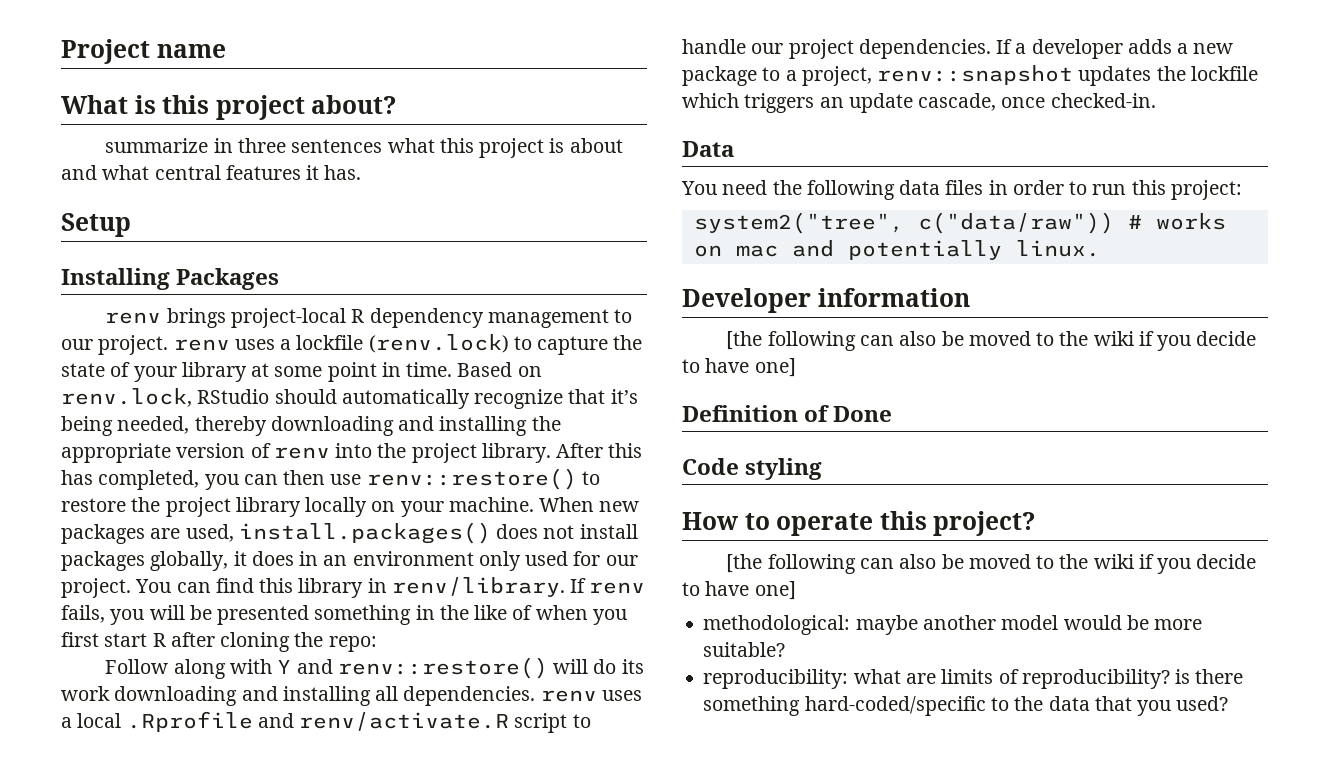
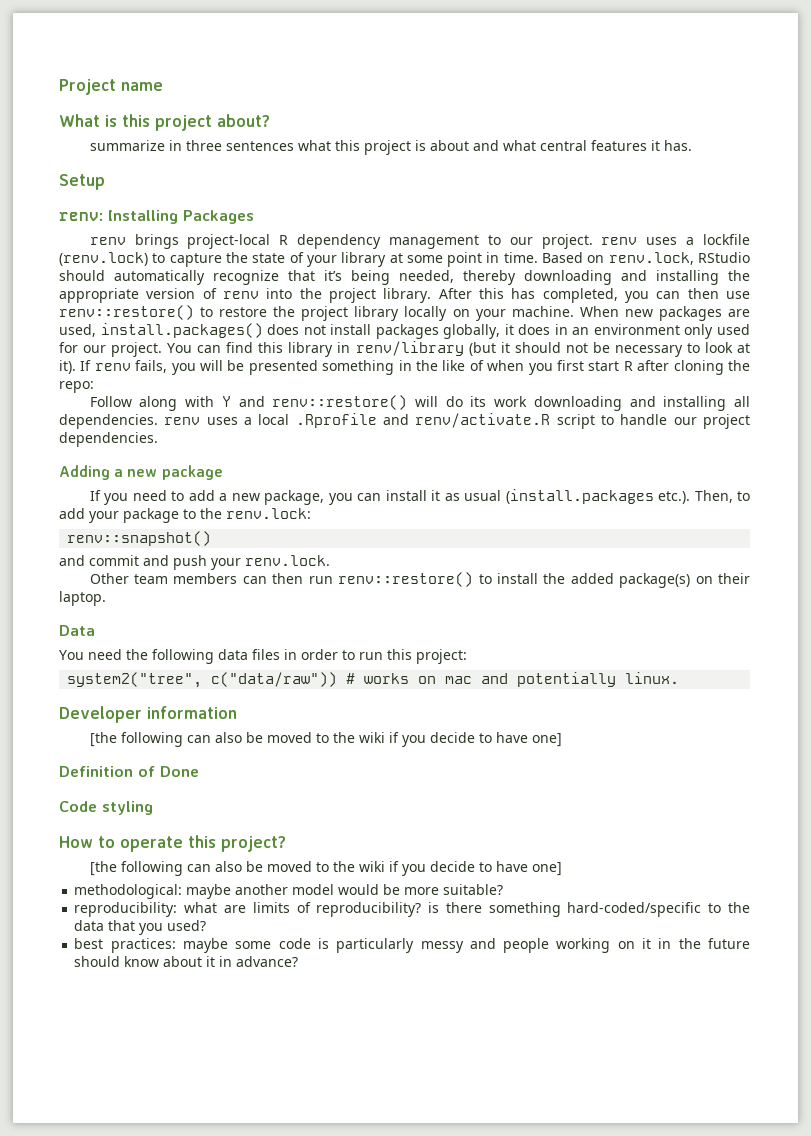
(131, 225) none -> [59,212,103,221] renv:
[391,577,565,597] renv/library. -> [355,341,750,357] [59,360,76,374] renv/library (but it should not be necessary to look at it).
[996,39,1172,59] If a developer adds -> [59,465,110,480] // Adding
[762,65,1258,86] [682,93,1156,113] to a project, renv::snapshot updates the lockfile which triggers an update cascade, once checked-in. -> [89,489,750,505] [59,508,311,523] [67,531,212,546] [59,555,330,570] [89,572,750,588] [59,591,106,606] // If you need to add a new package, you can install it as usual (install.packages etc.). Then, to add your package to the renv.lock: // renv::snapshot() // and commit and push your renv.lock. // Other team members can then run renv::restore() to install the added package(s) on their laptop.
(1229, 703) none -> [74,938,750,953] [74,956,299,967] // best practices: maybe some code is particularly messy and people working on it in the future should know about it in advance?

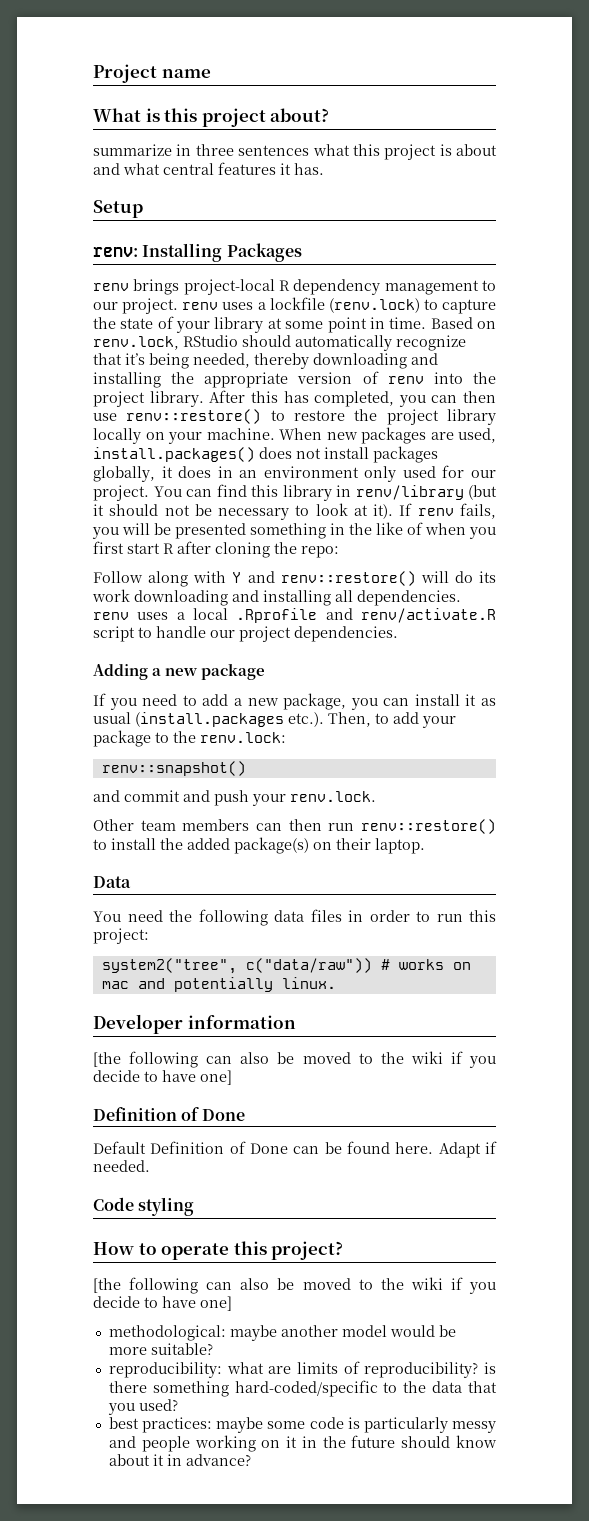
(199, 771) none -> [93,1141,497,1158] [93,1160,150,1172] // Default Definition of Done can be found here. Adapt if needed.

